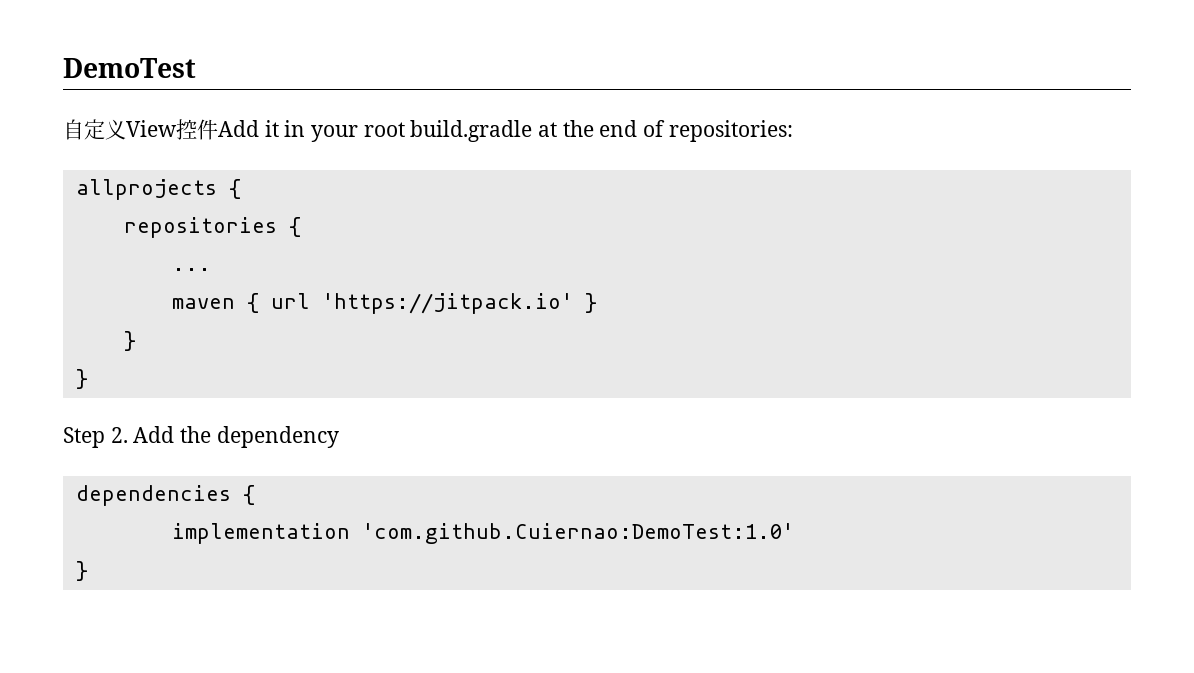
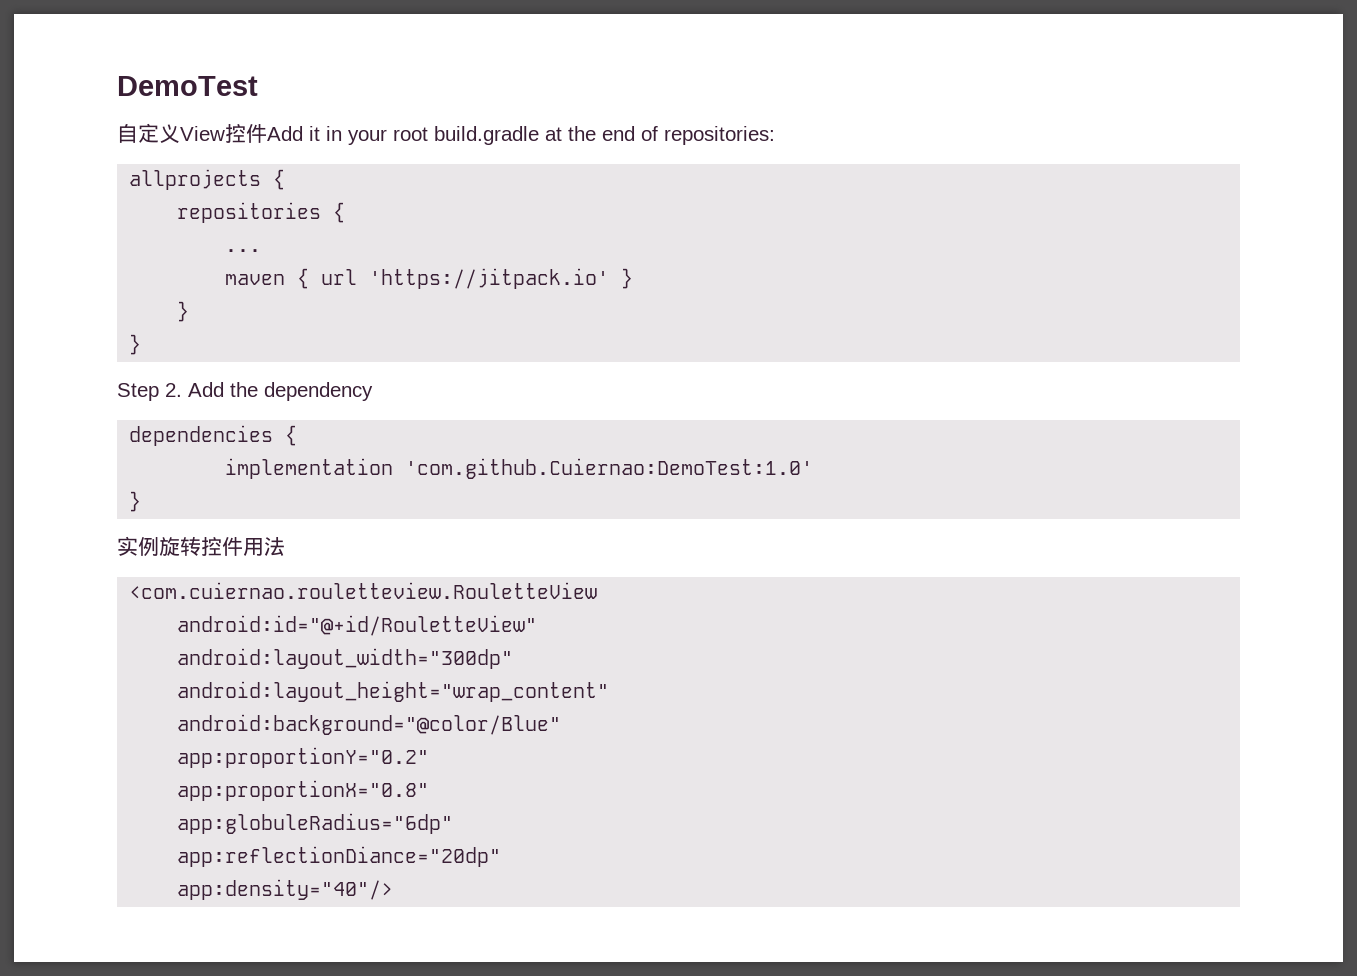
(88, 571) none -> [117,536,285,557] [129,582,598,599] [177,615,538,636] [177,648,514,669] [177,681,610,702] [177,714,562,735] [177,747,430,768] [177,780,430,801] [177,813,454,834] [177,846,502,867] [177,879,394,900] // 实例旋转控件用法 // <com.cuiernao.rouletteview.RouletteView // android:id="@+id/RouletteView" // android:layout_width="300dp" // android:layout_height="wrap_content" // android:background="@color/Blue" // app:proportionY="0.2" // app:proportionX="0.8" // app:globuleRadius="6dp" // app:reflectionDiance="20dp" // app:density="40"/>

